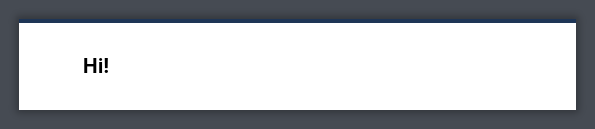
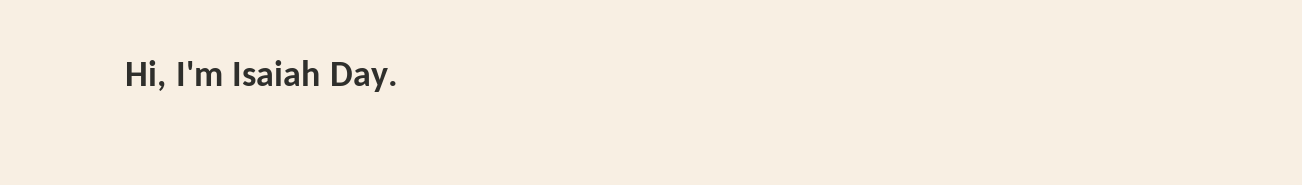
[83,58,110,73] Hi! -> [125,60,399,92] Hi, I'm Isaiah Day.

